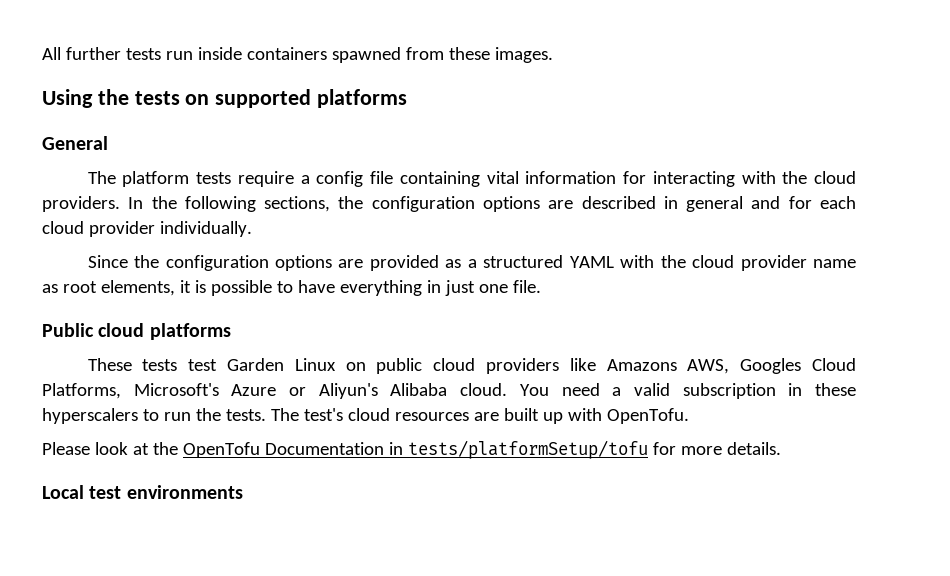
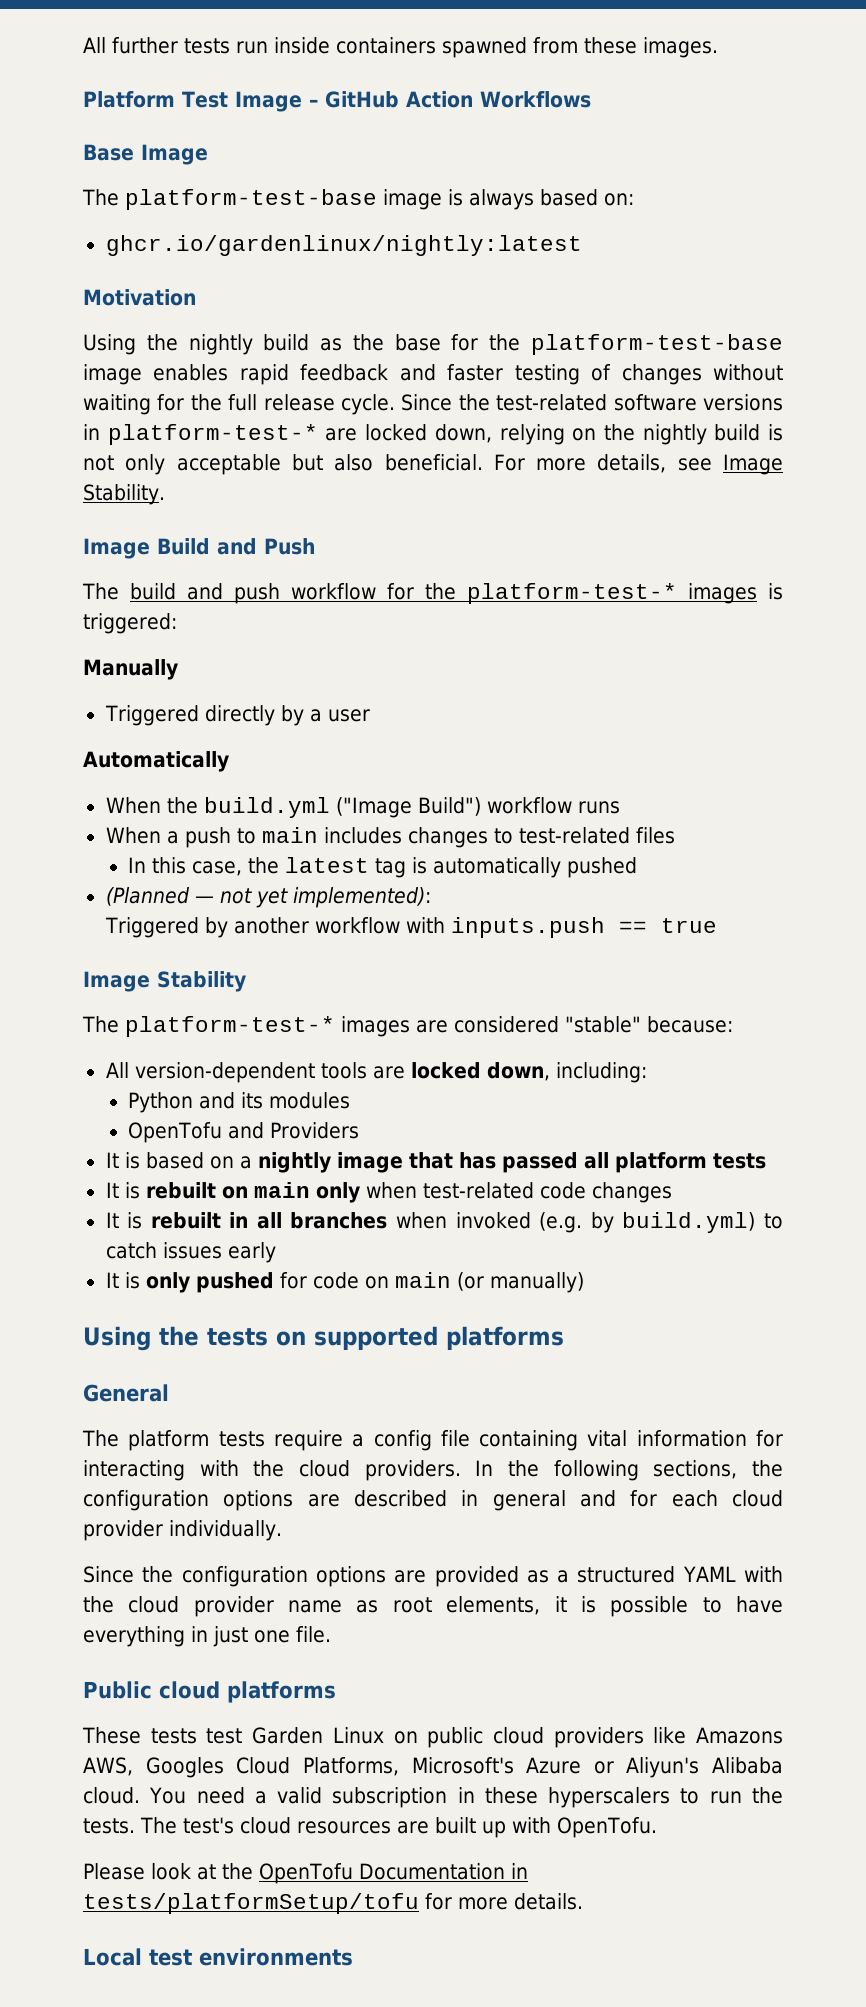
(553, 55) none -> [83,91,591,112] [83,144,208,165] [82,189,634,210] [105,235,582,256] [83,289,196,306] [83,334,783,355] [83,364,784,385] [83,394,783,415] [83,424,784,445] [83,454,783,475] [83,484,165,505] [83,538,315,559] [82,583,783,604] [83,613,177,634] [83,659,178,680] [104,705,370,726] [83,751,229,772] [105,797,620,818] [105,827,675,848] [128,857,638,878] [105,887,431,908] [104,917,717,938] [83,971,246,992] [82,1016,733,1037] [105,1062,647,1083] [128,1092,351,1113] [128,1122,360,1143] [105,1152,766,1173] [105,1182,672,1203] [105,1212,783,1233] [105,1242,276,1263] [105,1272,584,1293] // Platform Test Image – GitHub Action Workflows // Base Image // The platform-test-base image is always based on: // ghcr.io/gardenlinux/nightly:latest // Motivation // Using the nightly build as the base for the platform-test-base image enables rapid feedback and faster testing of changes without waiting for the full release cycle. Since the test-related software versions in platform-test-* are locked down, relying on the nightly build is not only acceptable but also beneficial. For more details, see Image Stability. // Image Build and Push // The build and push workflow for the platform-test-* images is triggered: // Manually // Triggered directly by a user // Automatically // When the build.yml ("Image Build") workflow runs // When a push to main includes changes to test-related files // In this case, the latest tag is automatically pushed // (Planned — not yet implemented): // Triggered by another workflow with inputs.push == true // Image Stability // The platform-test-* images are considered "stable" because: // All version-dependent tools are locked down, including: // Python and its modules // OpenTofu and Providers // It is based on a nightly image that has passed all platform tests // It is rebuilt on main only when test-related code changes // It is rebuilt in all branches when invoked (e.g. by build.yml) to catch issues early // It is only pushed for code on main (or manually)

